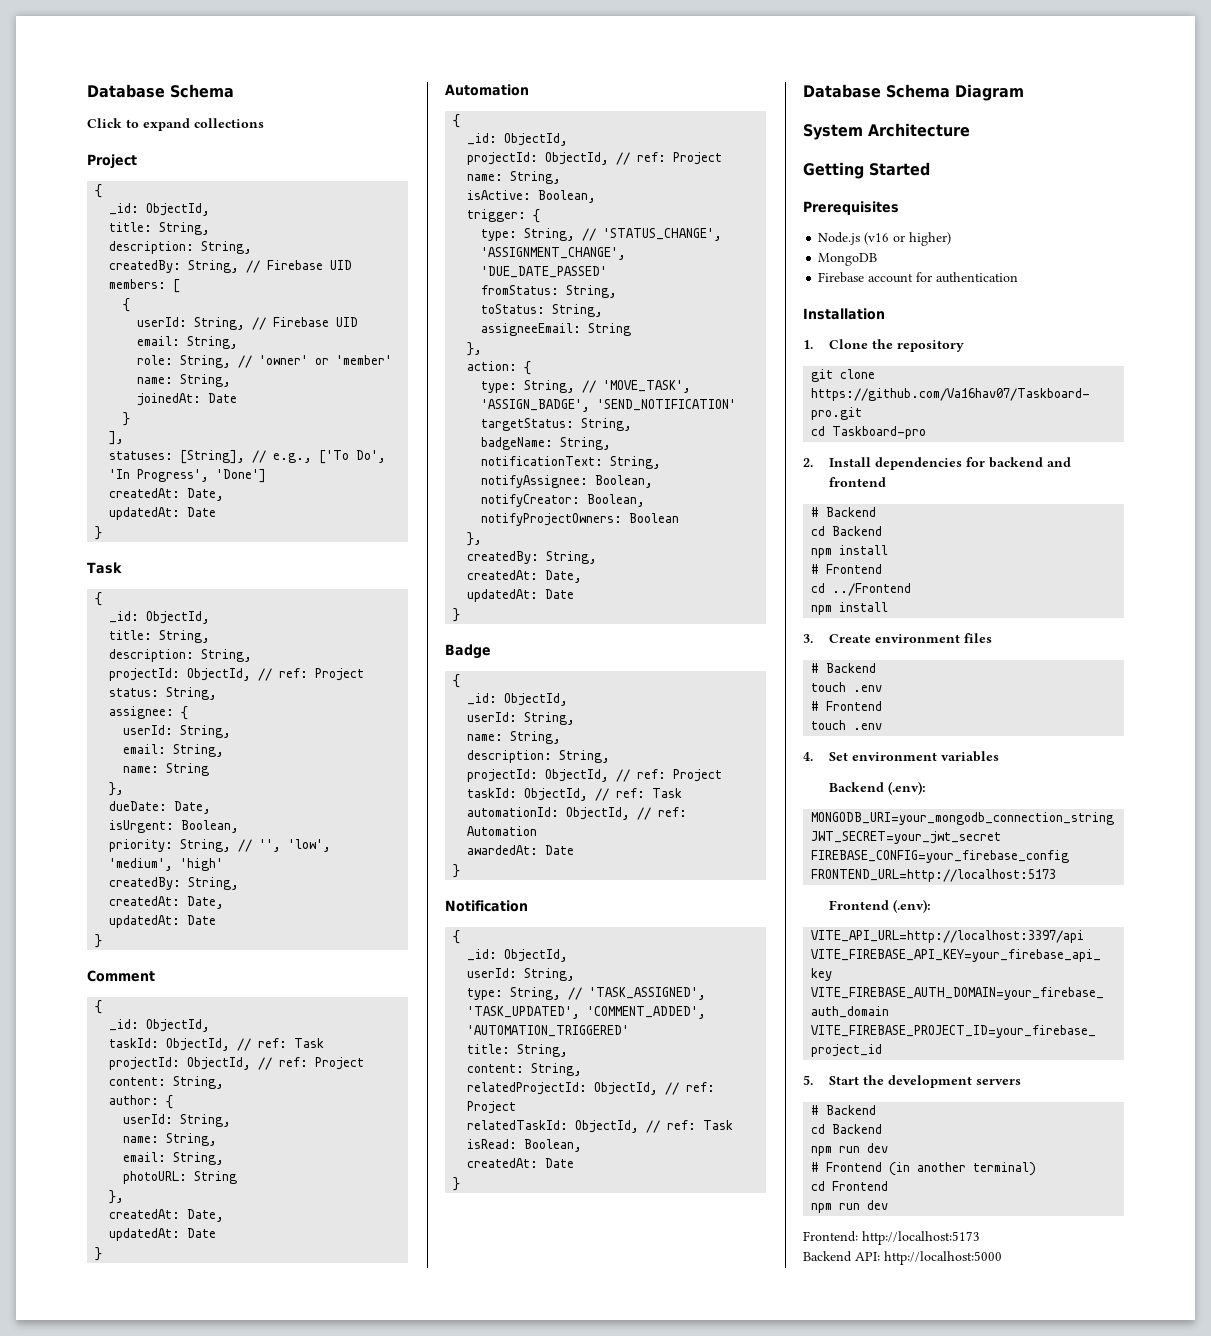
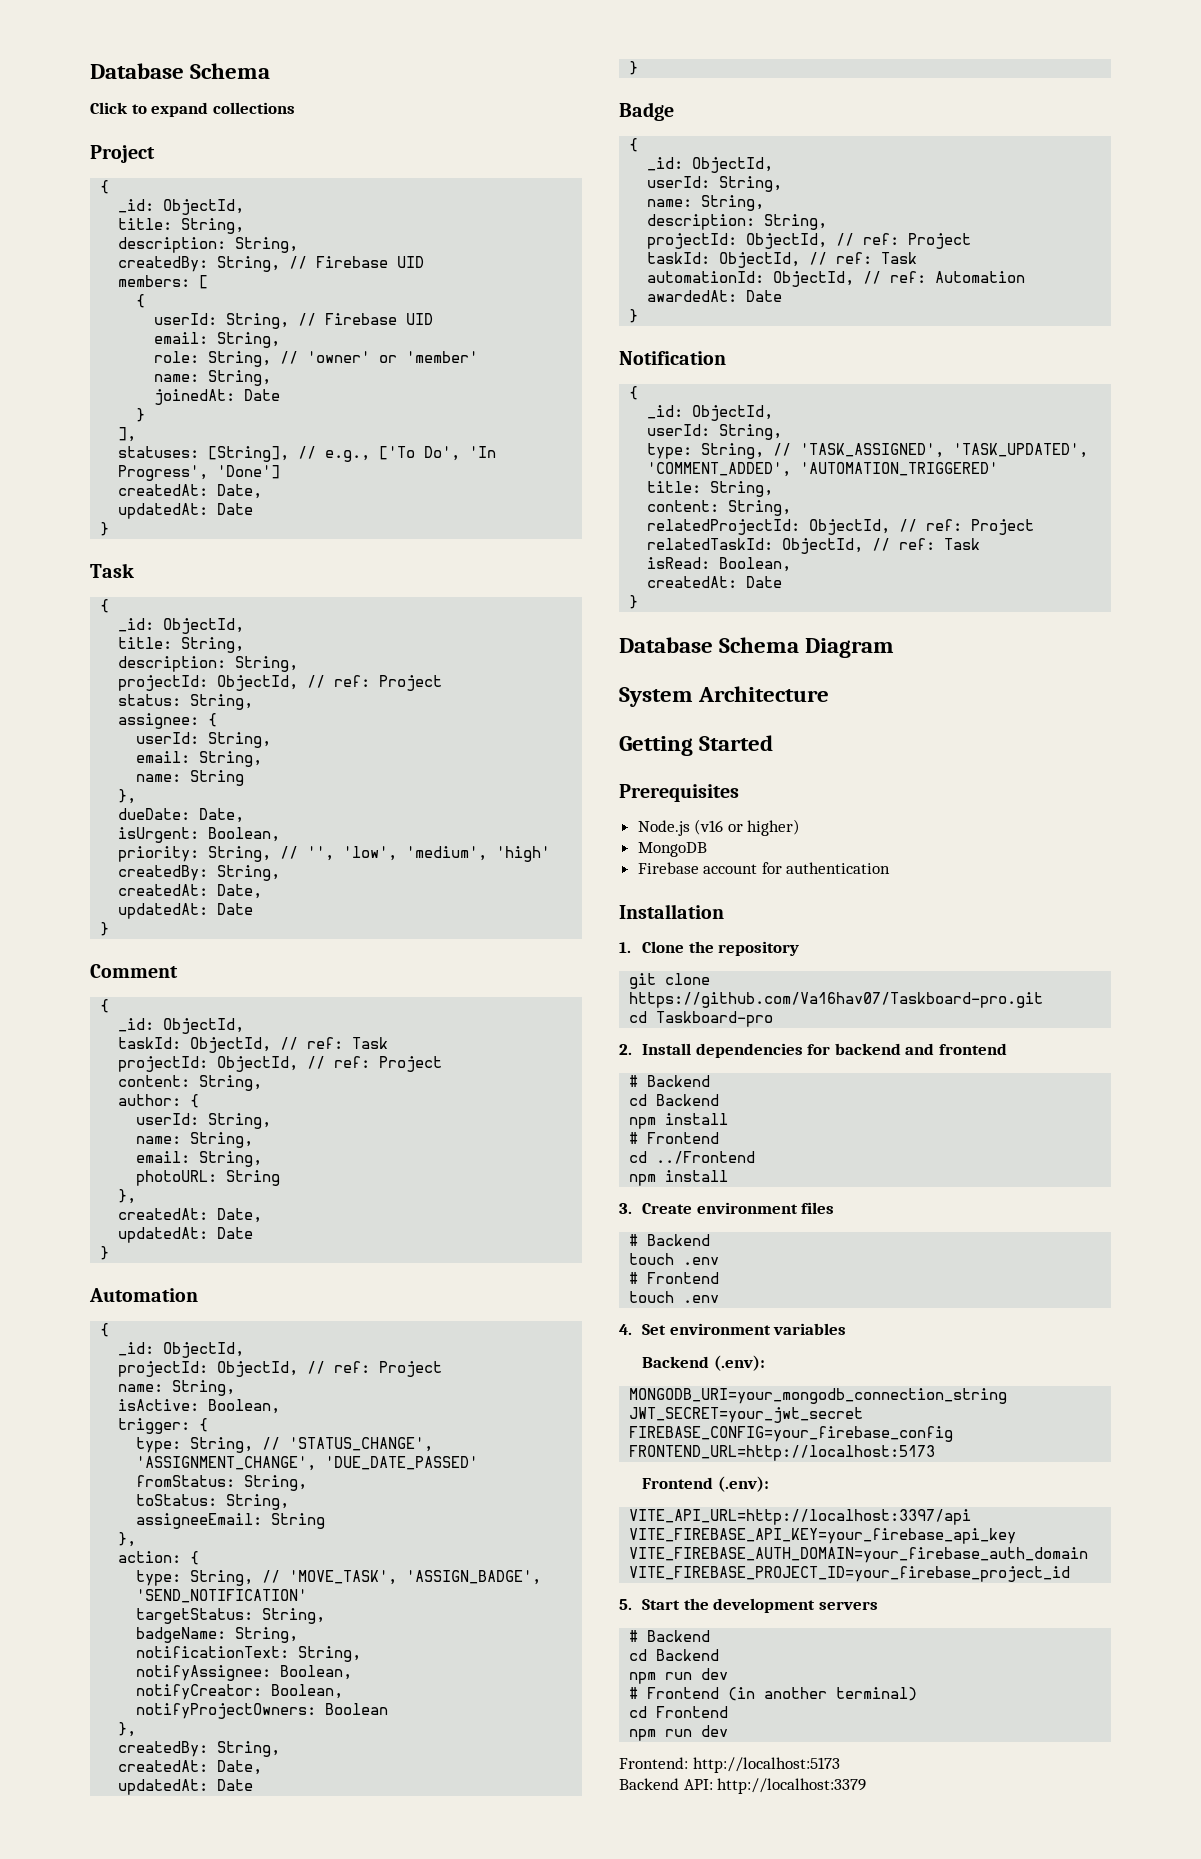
[884,1251,1002,1265] http://localhost:5000 -> [717,1778,867,1794] http://localhost:3379

